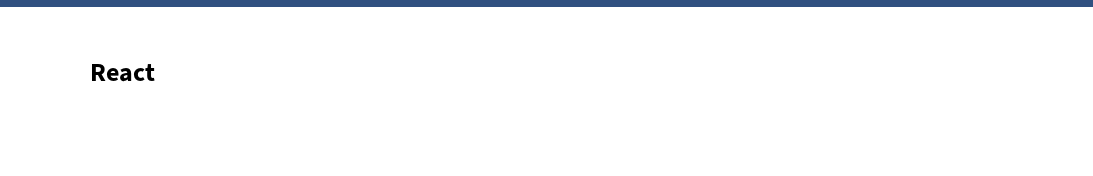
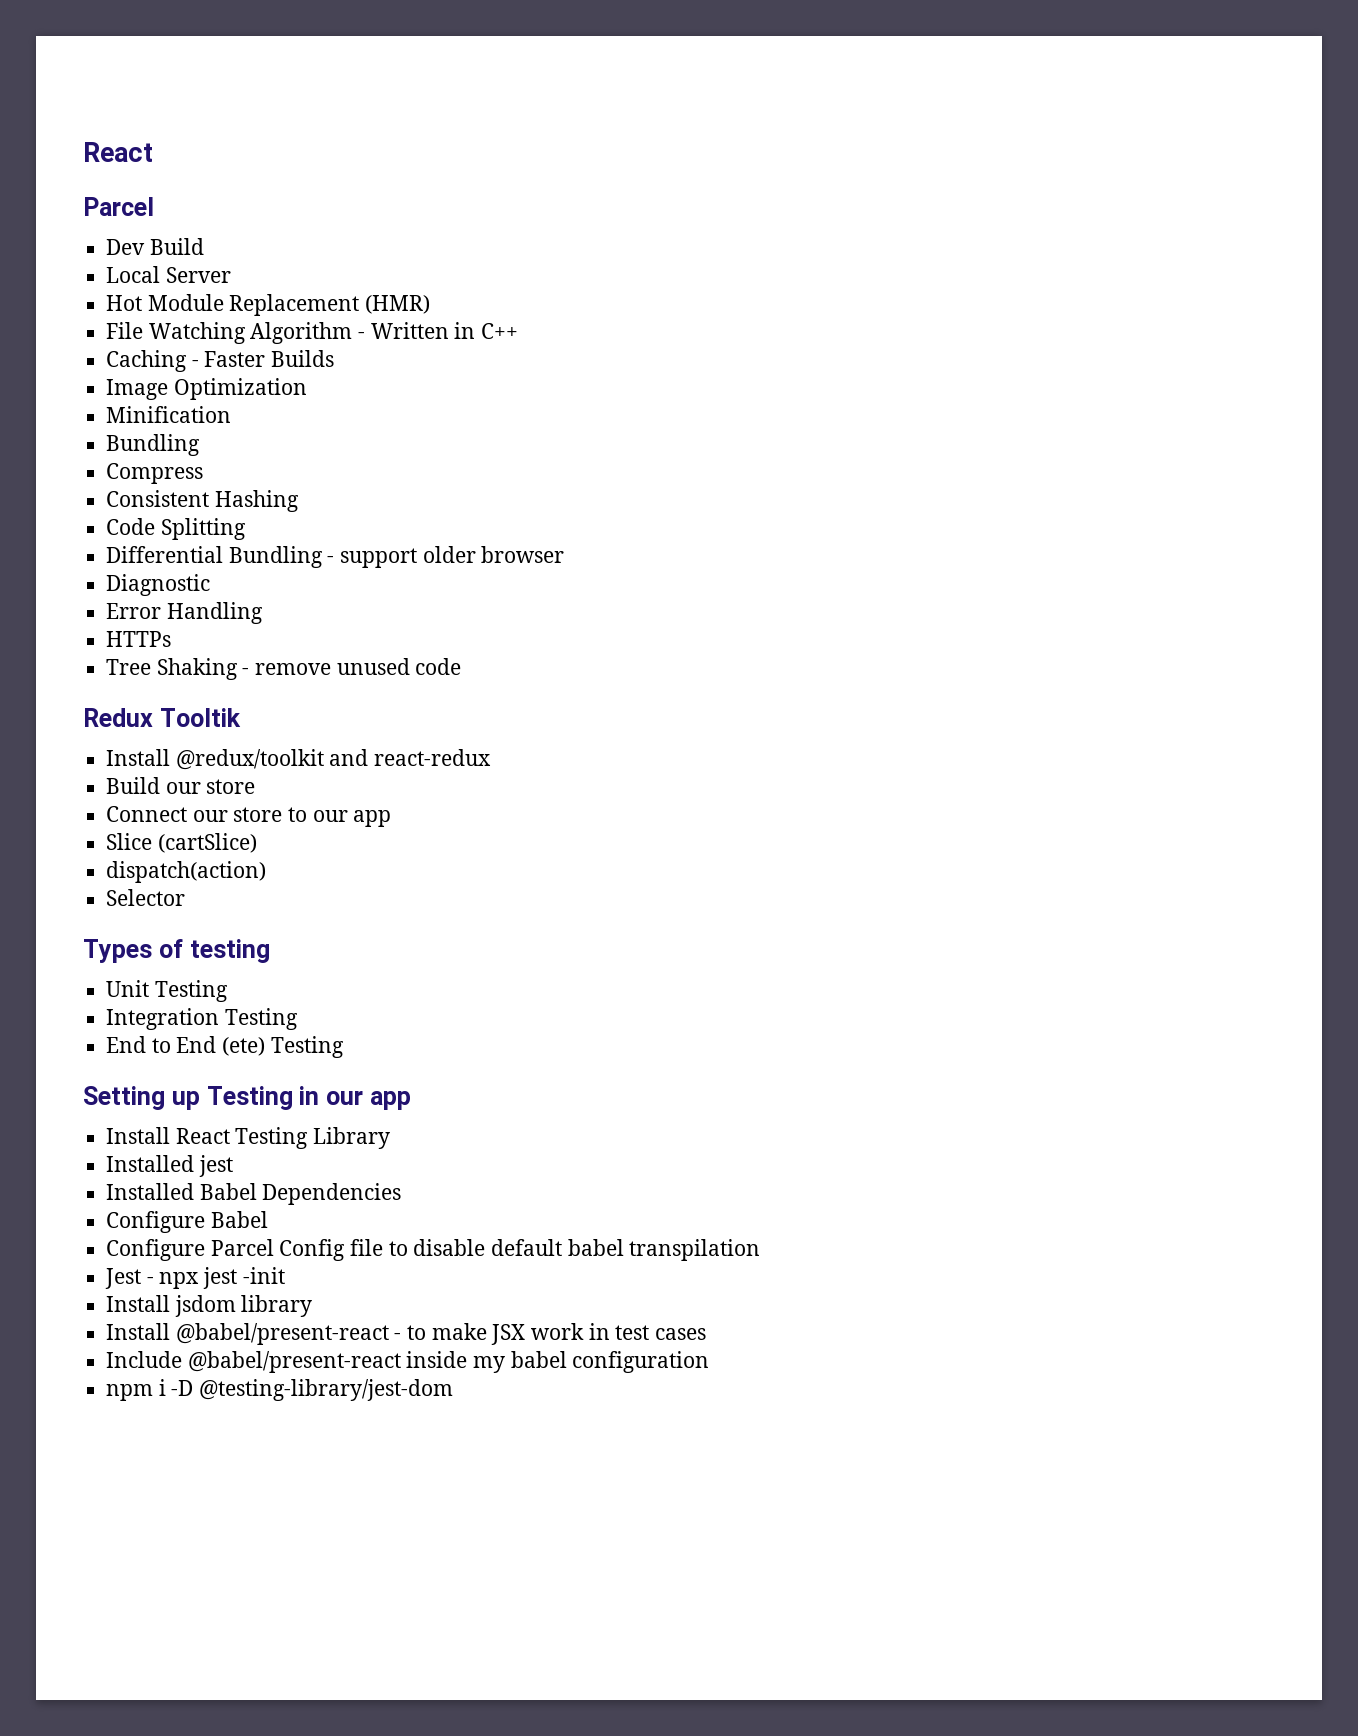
[90,64,155,82] React -> [83,142,153,162] [83,197,154,216] [106,238,204,255] [106,266,231,283] [106,294,431,316] [106,322,519,344] [106,350,335,372] [106,378,307,400] [106,406,232,423] [106,434,201,456] [106,463,204,484] [106,490,299,512] [106,518,246,540] [106,546,565,568] [106,574,211,596] [106,602,263,624] [106,631,172,647] [106,658,462,680] [83,708,241,727] [106,749,492,770] [106,777,256,794] [106,806,392,827] [106,833,257,853] [106,861,267,883] [106,889,186,906] [83,939,270,963] [106,980,228,1002] [106,1008,298,1030] [106,1036,344,1058] [83,1086,411,1110] [106,1127,391,1149] [106,1155,233,1177] [106,1183,402,1205] [106,1211,268,1233] [106,1239,761,1261] [105,1267,285,1289] [106,1295,313,1317] [106,1323,707,1345] [106,1351,710,1373] [106,1379,454,1401] React // Parcel // Dev Build // Local Server // Hot Module Replacement (HMR) // File Watching Algorithm - Written in C++ // Caching - Faster Builds // Image Optimization // Minification // Bundling // Compress // Consistent Hashing // Code Splitting // Differential Bundling - support older browser // Diagnostic // Error Handling // HTTPs // Tree Shaking - remove unused code // Redux Tooltik // Install @redux/toolkit and react-redux // Build our store // Connect our store to our app // Slice (cartSlice) // dispatch(action) // Selector // Types of testing // Unit Testing // Integration Testing // End to End (ete) Testing // Setting up Testing in our app // Install React Testing Library // Installed jest // Installed Babel Dependencies // Configure Babel // Configure Parcel Config file to disable default babel transpilation // Jest - npx jest -init // Install jsdom library // Install @babel/present-react - to make JSX work in test cases // Include @babel/present-react inside my babel configuration // npm i -D @testing-library/jest-dom

